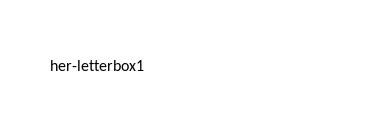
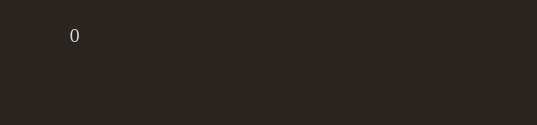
[50,60,144,71] her-letterbox1 -> [70,29,79,42] 0

